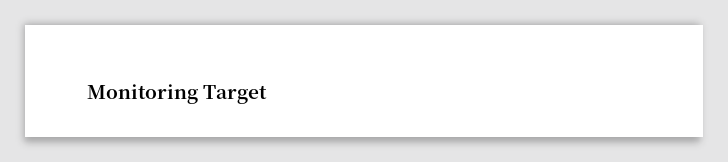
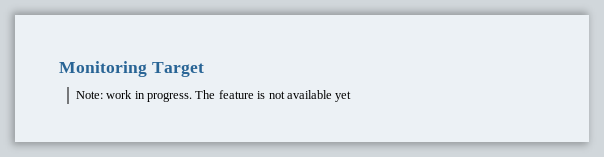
(268, 94) none -> [75,90,352,102] // Note: work in progress. The feature is not available yet

